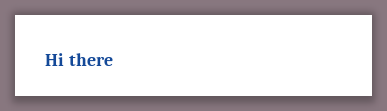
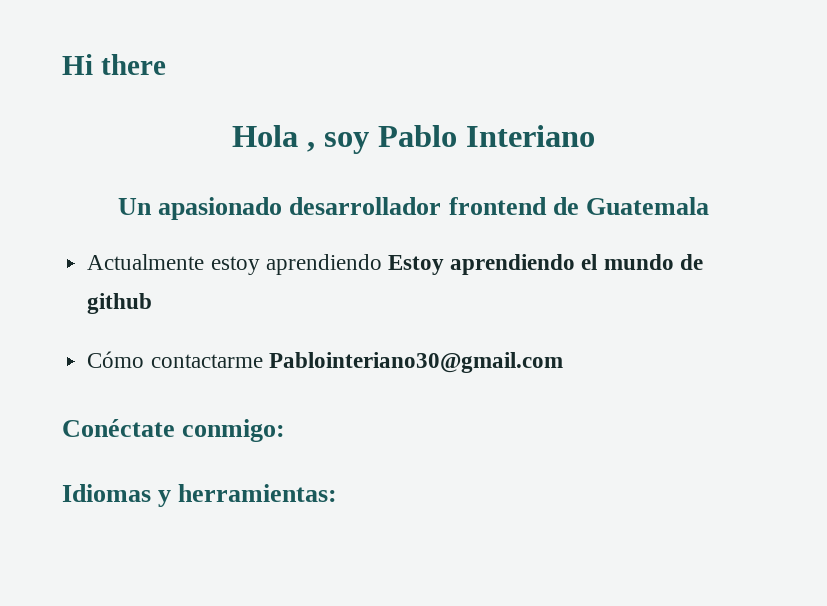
(113, 59) none -> [232,125,595,154] [118,197,709,220] [87,254,703,275] [87,293,153,314] [87,351,563,373] [62,419,286,442] [62,484,338,507] // Hola , soy Pablo Interiano // Un apasionado desarrollador frontend de Guatemala // Actualmente estoy aprendiendo Estoy aprendiendo el mundo de github // Cómo contactarme Pablointeriano30@gmail.com // Conéctate conmigo: // Idiomas y herramientas:

